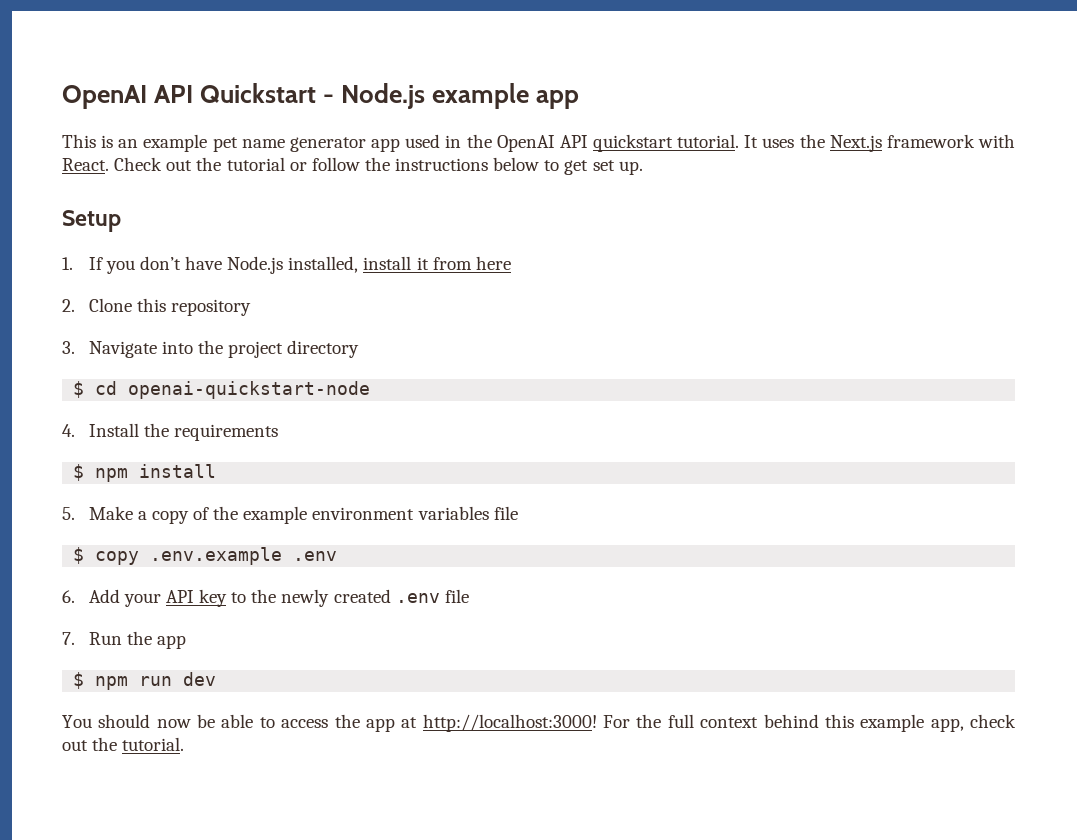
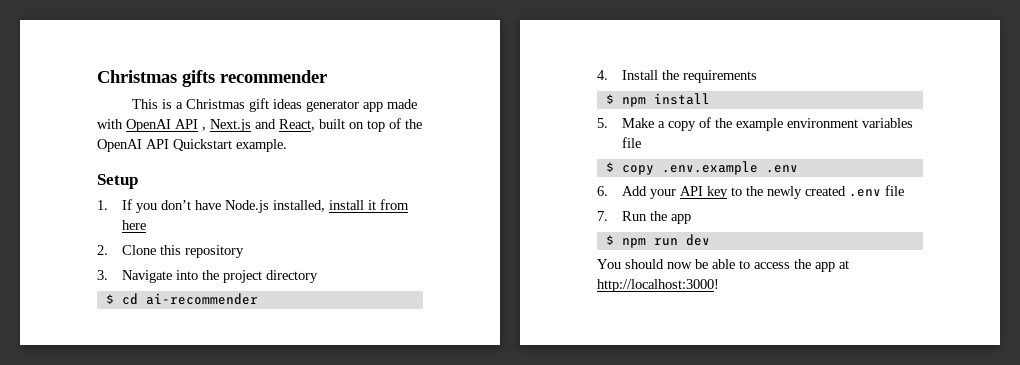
[62,83,580,109] [62,134,1015,152] [62,157,643,175] OpenAI API Quickstart - Node.js example app // This is an example pet name generator app used in the OpenAI API quickstart tutorial. It uses the Next.js framework with React. Check out the tutorial or follow the instructions below to get set up. -> [97,70,327,87] [132,98,418,112] [97,118,422,132] [97,139,287,152] Christmas gifts recommender // This is a Christmas gift ideas generator app made with OpenAI API , Next.js and React, built on top of the OpenAI API Quickstart example.
[128,381,371,399] openai-quickstart-node -> [145,293,258,305] ai-recommender
[603,714,1016,732] [62,737,185,751] For the full context behind this example app, check out the tutorial. -> (719, 285) none

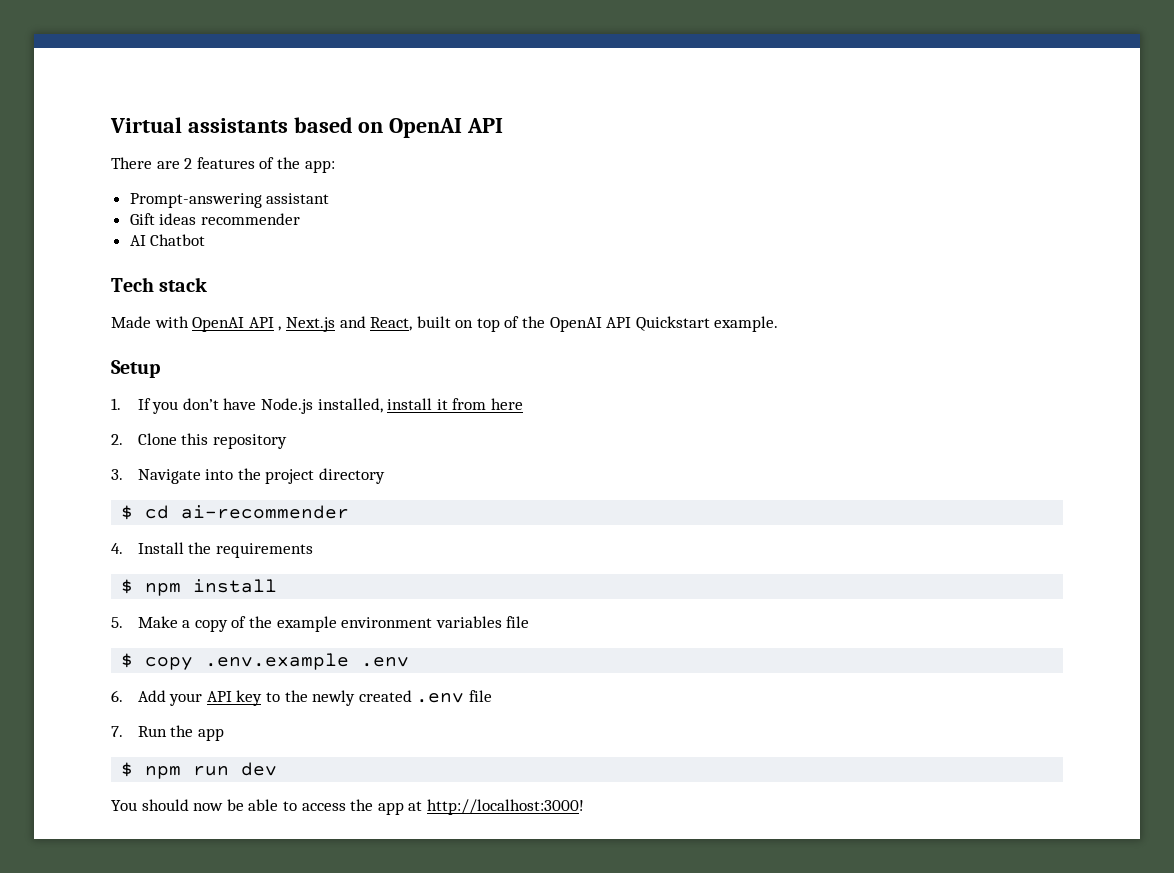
[97,70,327,87] [132,98,418,112] Christmas gifts recommender // This is a Christmas gift ideas generator app made -> [110,117,504,138] [111,157,335,173] [129,193,330,208] [129,213,300,225] [129,234,206,246] [111,277,208,292] [111,316,151,328] Virtual assistants based on OpenAI API // There are 2 features of the app: // Prompt-answering assistant // Gift ideas recommender // AI Chatbot // Tech stack // Made

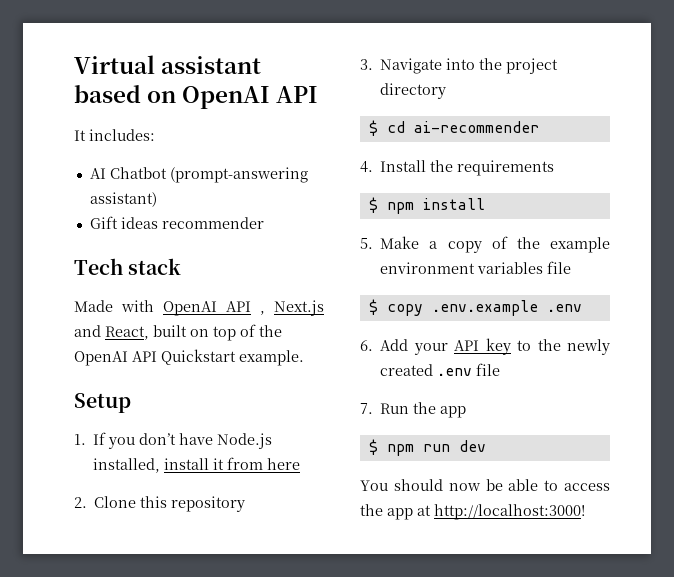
[187,118,288,133] assistants -> [161,56,262,74] assistant
[111,157,335,173] [129,193,330,208] There are 2 features of the app: // Prompt-answering assistant -> [74,129,155,141] [89,167,308,183] [89,192,157,207] It includes: // AI Chatbot (prompt-answering assistant)
[129,234,206,246] // AI Chatbot -> (264, 223) none

